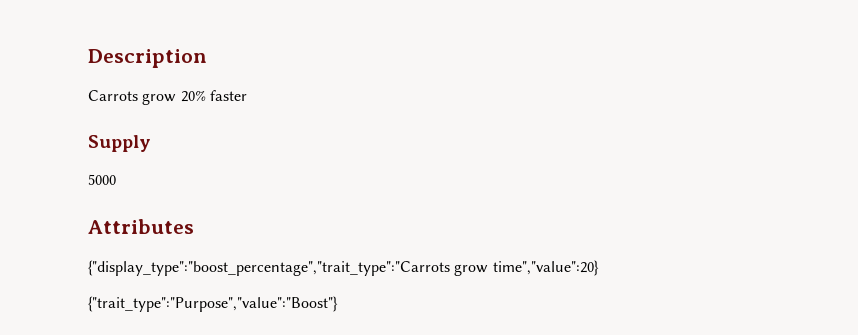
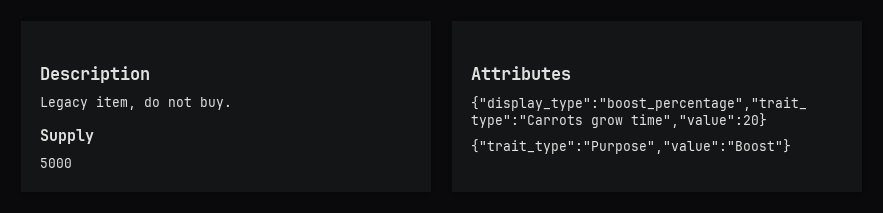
[88,90,247,105] Carrots grow 20% faster -> [40,96,232,110] Legacy item, do not buy.

